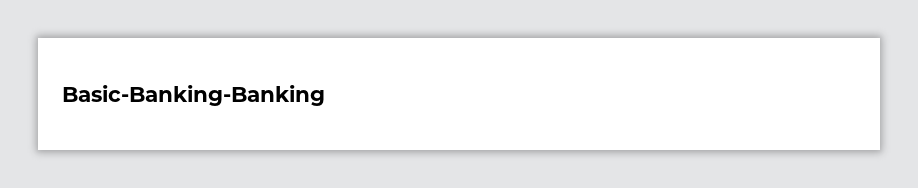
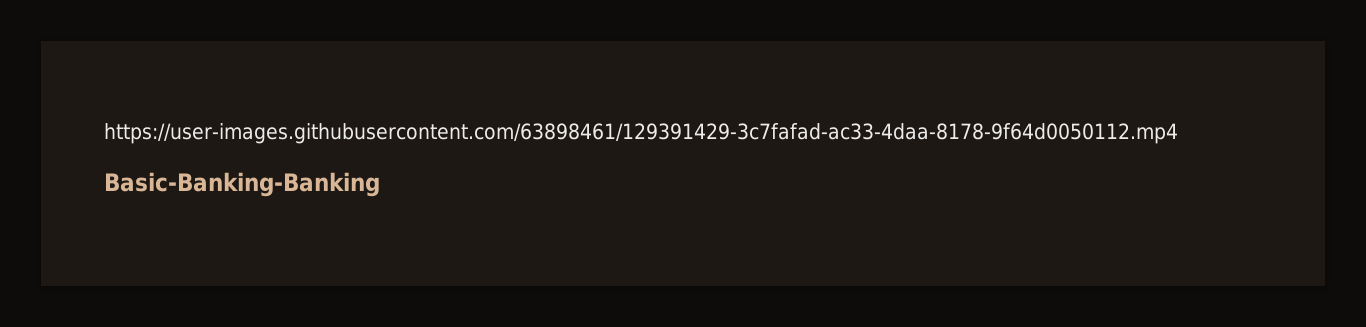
(62, 95) none -> [104,123,1178,144] https://user-images.githubusercontent.com/63898461/129391429-3c7fafad-ac33-4daa-8178-9f64d0050112.mp4 //

